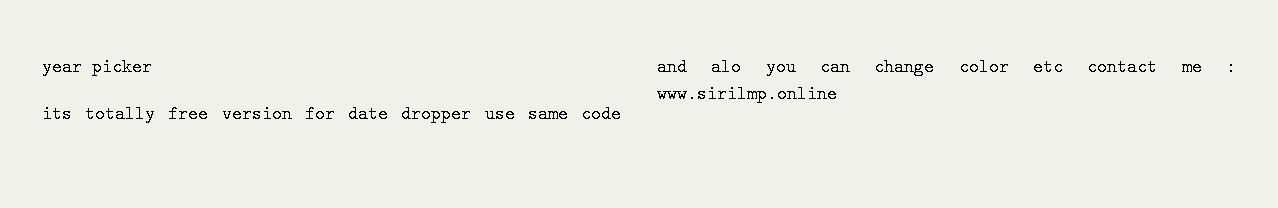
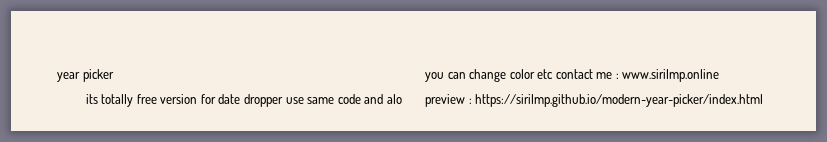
(837, 94) none -> [425,94,764,107] // preview : https://sirilmp.github.io/modern-year-picker/index.html

